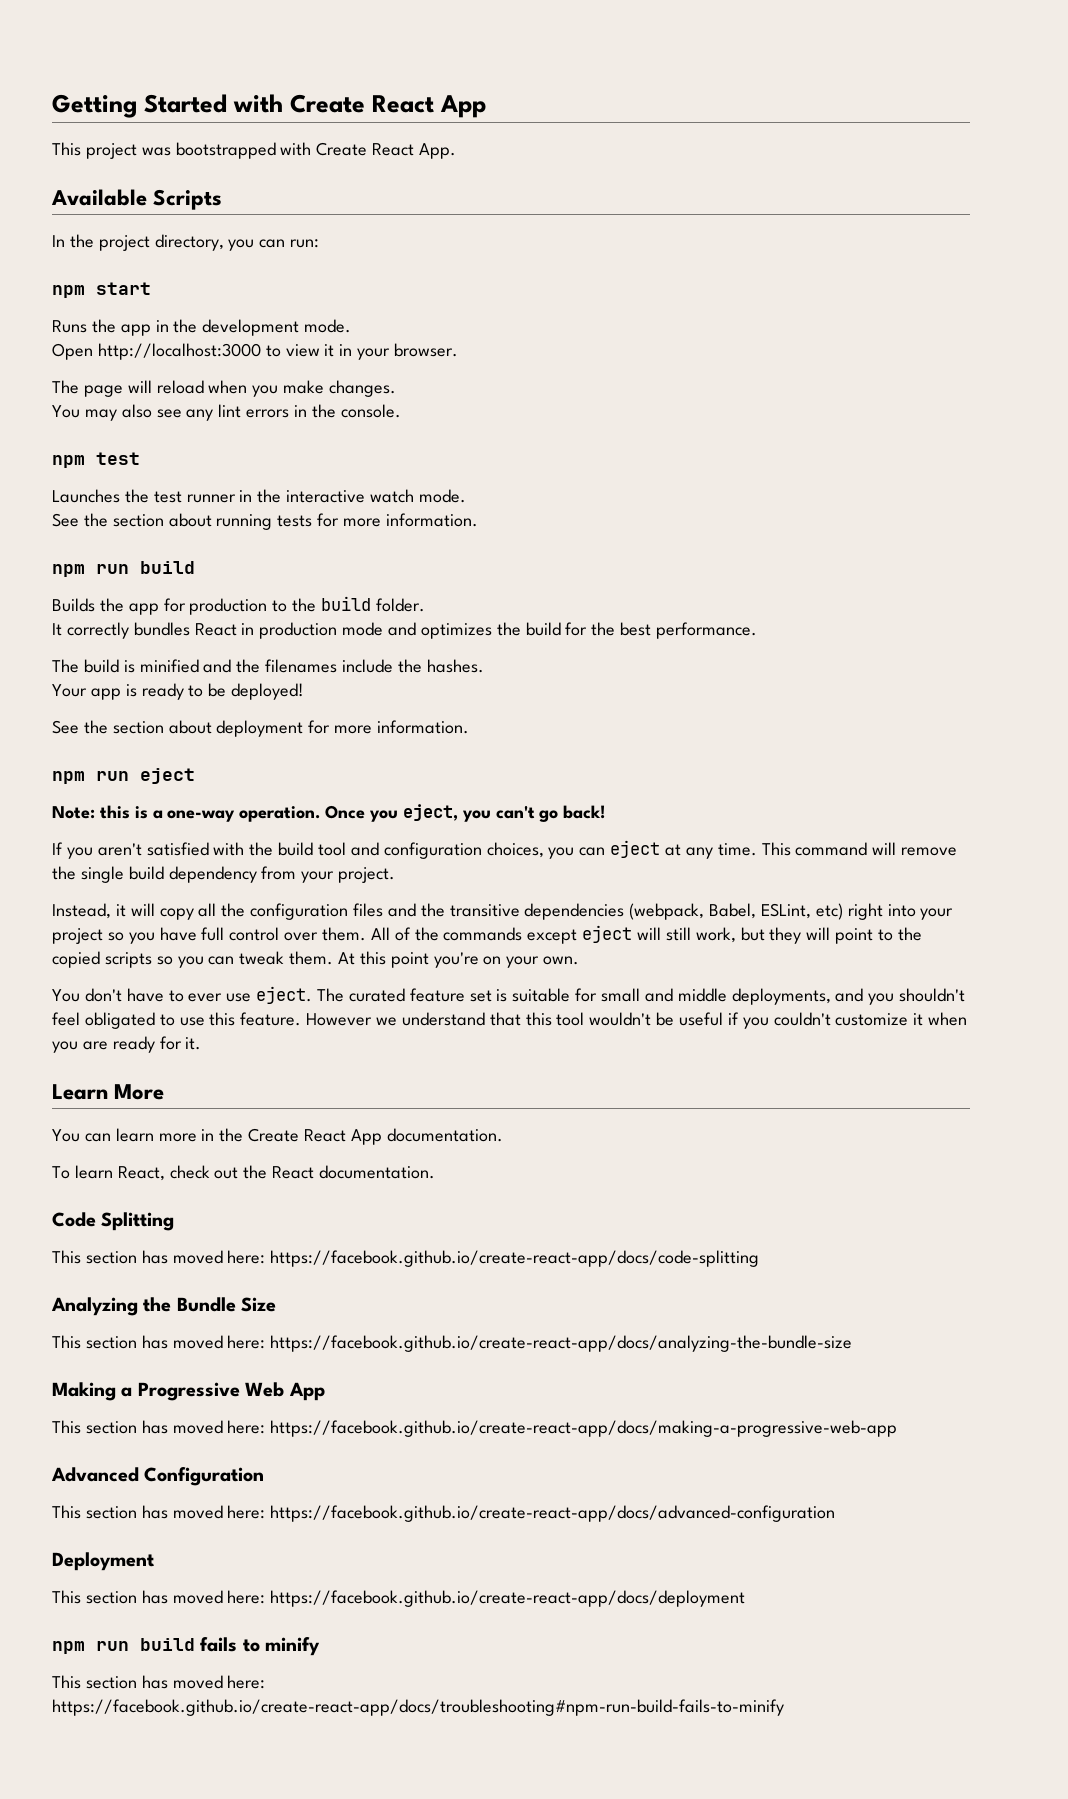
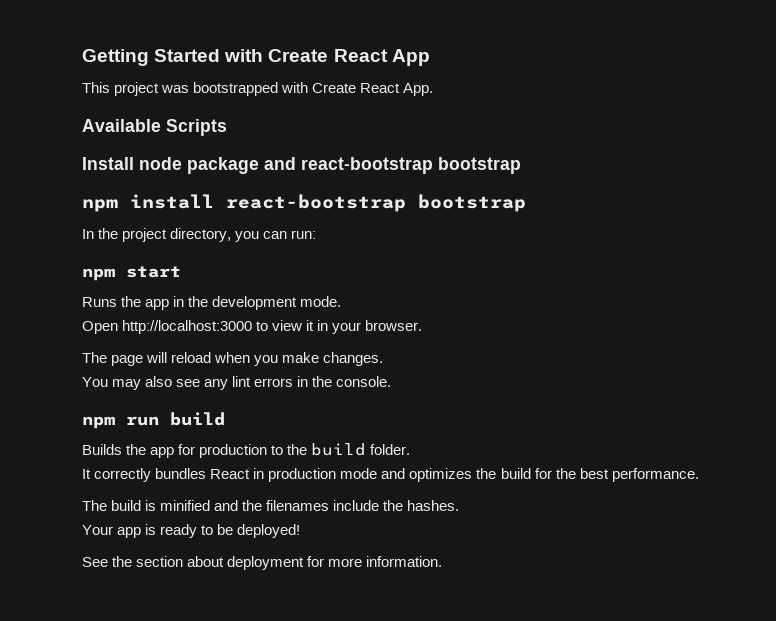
(223, 199) none -> [82,157,521,174] [82,194,526,212] // Install node package and react-bootstrap bootstrap // npm install react-bootstrap bootstrap
[52,452,140,468] [52,489,466,503] [52,513,478,530] // npm test // Launches the test runner in the interactive watch mode. // See the section about running tests for more information. -> (392, 381) none
[52,768,195,784] [52,804,606,822] [52,840,958,859] [52,866,396,883] [52,903,954,920] [52,925,922,944] [52,951,580,968] [52,986,966,1005] [52,1012,968,1029] [52,1036,202,1053] [52,1084,165,1100] [52,1128,503,1145] [52,1165,436,1181] [52,1212,175,1231] [52,1250,760,1267] [51,1297,277,1316] [52,1335,853,1352] [52,1382,325,1401] [52,1420,898,1437] [51,1467,265,1486] [52,1505,836,1522] [52,1552,154,1571] [52,1590,746,1607] [52,1637,321,1656] [52,1675,266,1689] [52,1699,784,1716] // npm run eject // Note: this is a one-way operation. Once you eject, you can't go back! // If you aren't satisfied with the build tool and configuration choices, you can eject at any time. This command will remove the single build dependency from your project. // Instead, it will copy all the configuration files and the transitive dependencies (webpack, Babel, ESLint, etc) right into your project so you have full control over them. All of the commands except eject will still work, but they will point to the copied scripts so you can tweak them. At this point you're on your own. // You don't have to ever use eject. The curated feature set is suitable for small and middle deployments, and you shouldn't feel obligated to use this feature. However we understand that this tool wouldn't be useful if you couldn't customize it when you are ready for it. // Learn More // You can learn more in the Create React App documentation. // To learn React, check out the React documentation. // Code Splitting // This section has moved here: https://facebook.github.io/create-react-app/docs/code-splitting // Analyzing the Bundle Size // This section has moved here: https://facebook.github.io/create-react-app/docs/analyzing-the-bundle-size // Making a Progressive Web App // This section has moved here: https://facebook.github.io/create-react-app/docs/making-a-progressive-web-app // Advanced Configuration // This section has moved here: https://facebook.github.io/create-react-app/docs/advanced-configuration // Deployment // This section has moved here: https://facebook.github.io/create-react-app/docs/deployment // npm run build fails to minify // This section has moved here: https://facebook.github.io/create-react-app/docs/troubleshooting#npm-run-build-fails-to-minify -> (443, 561) none

